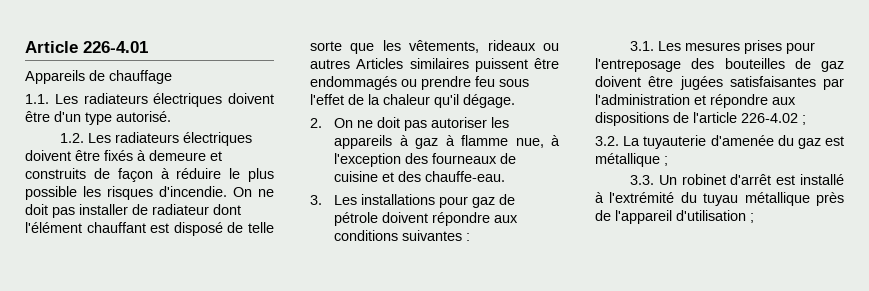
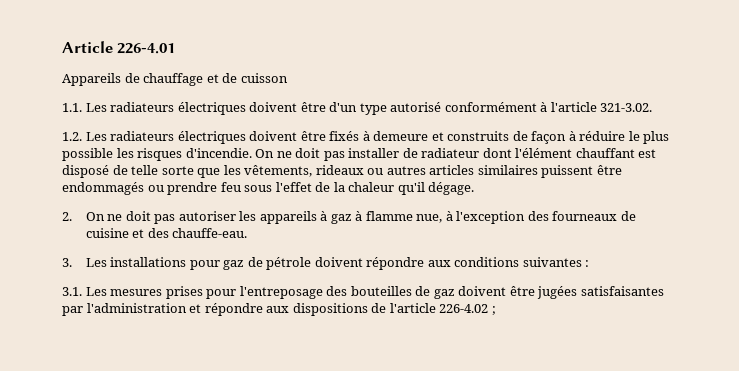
(172, 77) none -> [206,73,288,83] et de cuisson
[116,111,171,122] autorisé. -> [390,102,653,112] autorisé conformément à l'article 321-3.02.
[356,58,404,69] Articles -> [429,165,475,175] articles
[595,135,844,149] [595,153,668,167] [630,174,844,185] [595,192,844,206] [595,210,754,224] // 3.2. La tuyauterie d'amenée du gaz est métallique ; // 3.3. Un robinet d'arrêt est installé à l'extrémité du tuyau métallique près de l'appareil d'utilisation ; -> (496, 310) none

